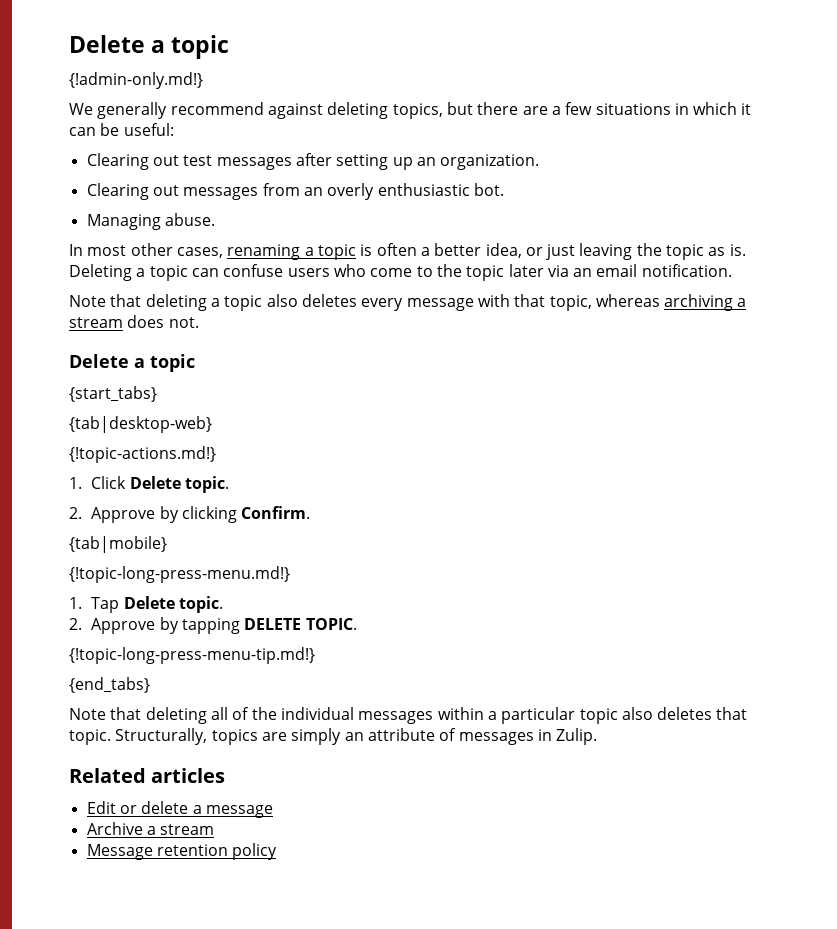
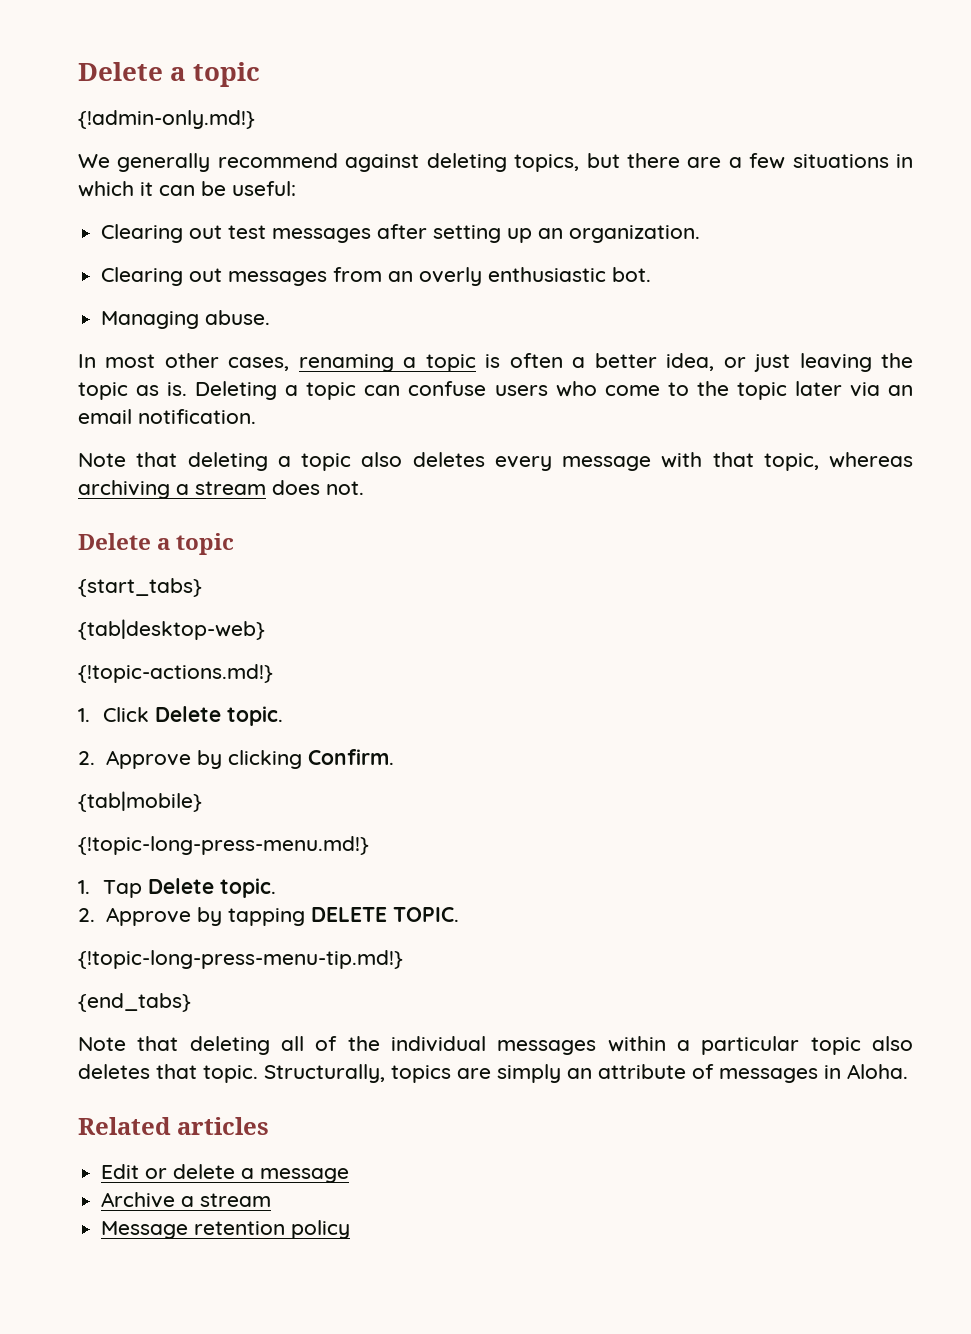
[556,728,598,745] Zulip. -> [847,1064,908,1079] Aloha.

